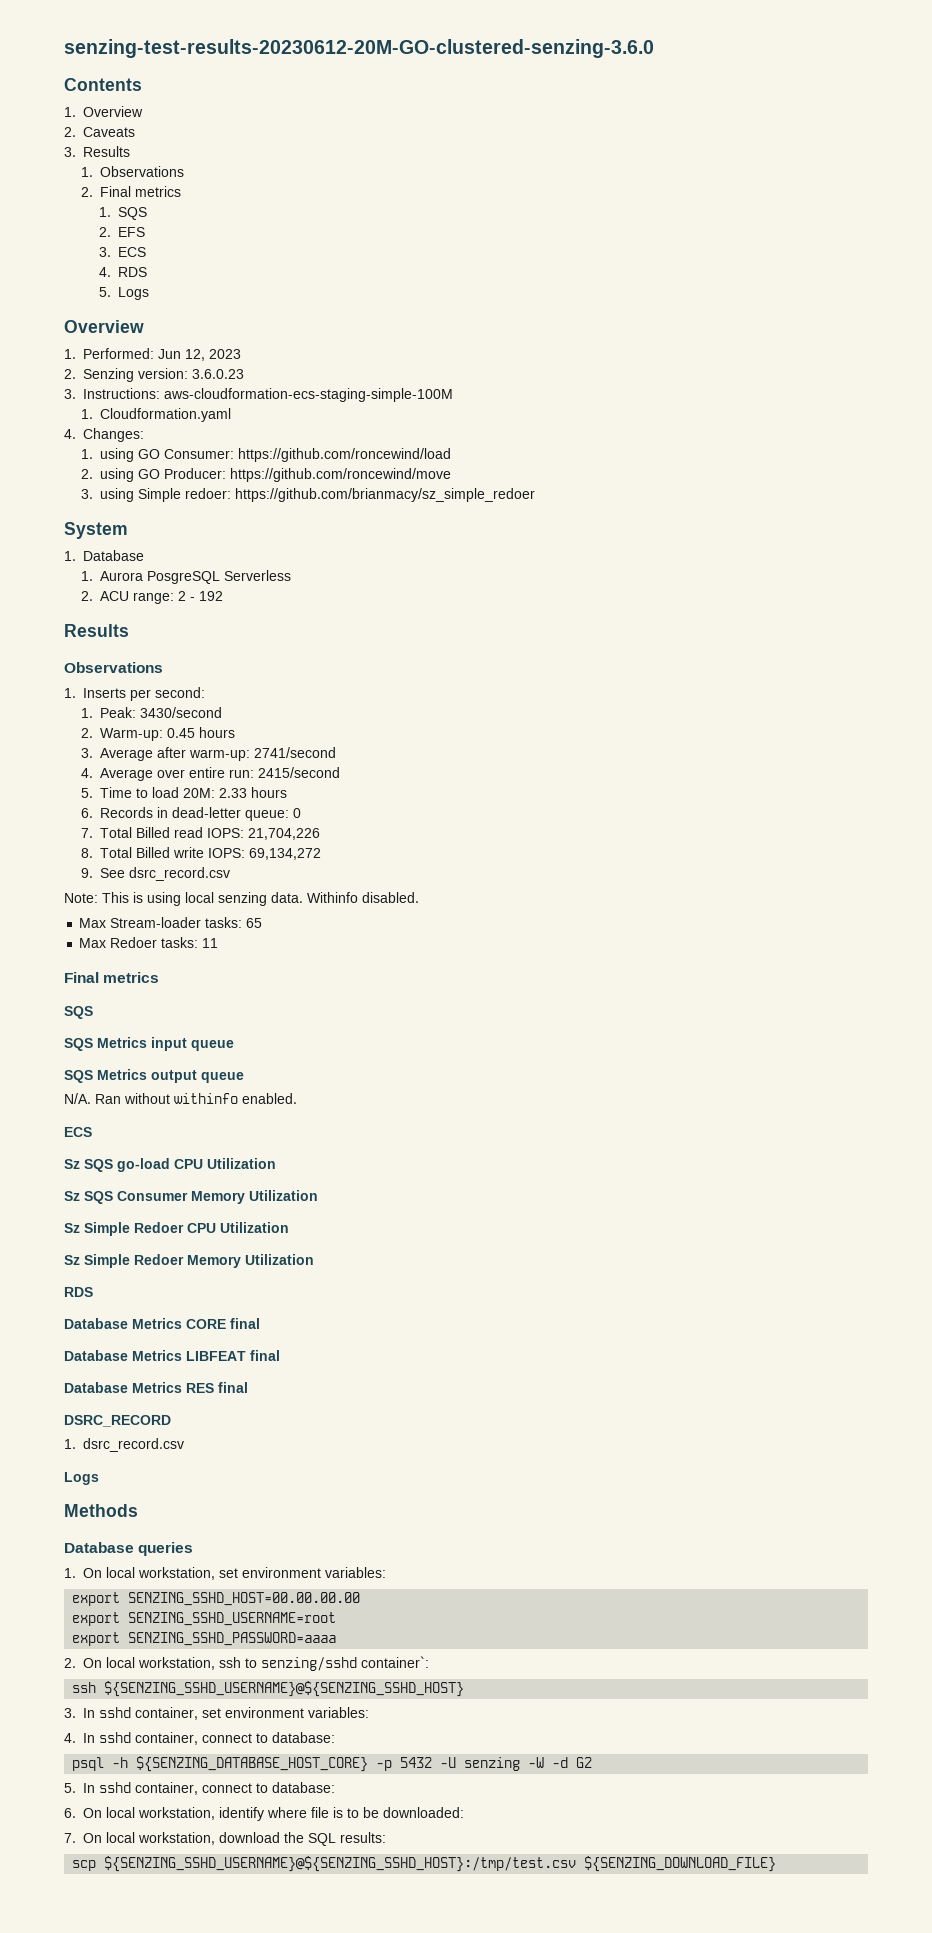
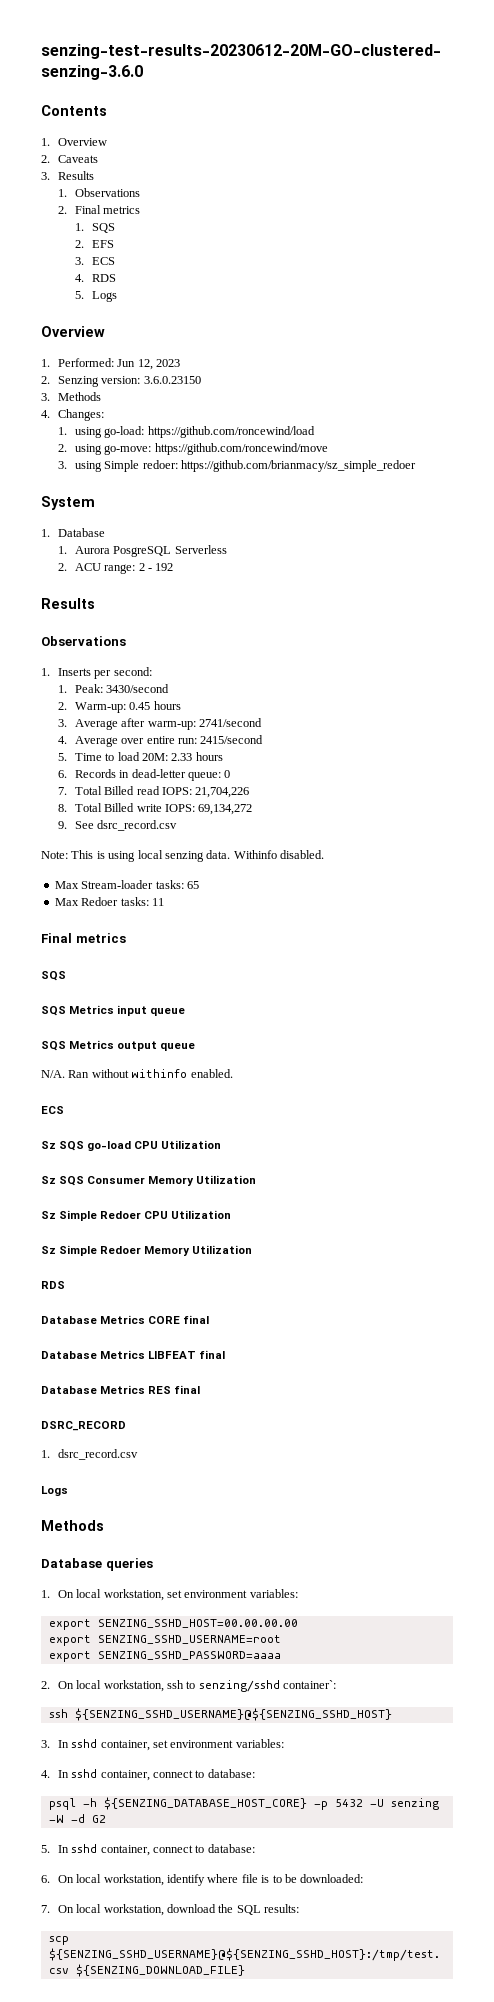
[192,369,244,379] [64,388,453,402] [81,408,232,422] 3.6.0.23 // 3. Instructions: aws-cloudformation-ecs-staging-simple-100M // 1. Cloudformation.yaml -> [143,376,201,384] [41,392,101,401] 3.6.0.23150 // 3. Methods
[138,449,235,459] GO Consumer: -> [104,426,145,438] go-load:
[138,468,227,479] GO Producer: -> [104,445,152,455] go-move:

